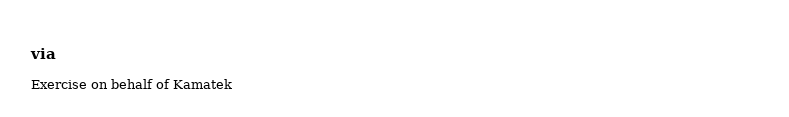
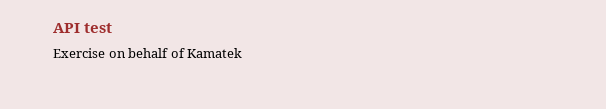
[30,48,56,59] via -> [53,23,113,33] API test

